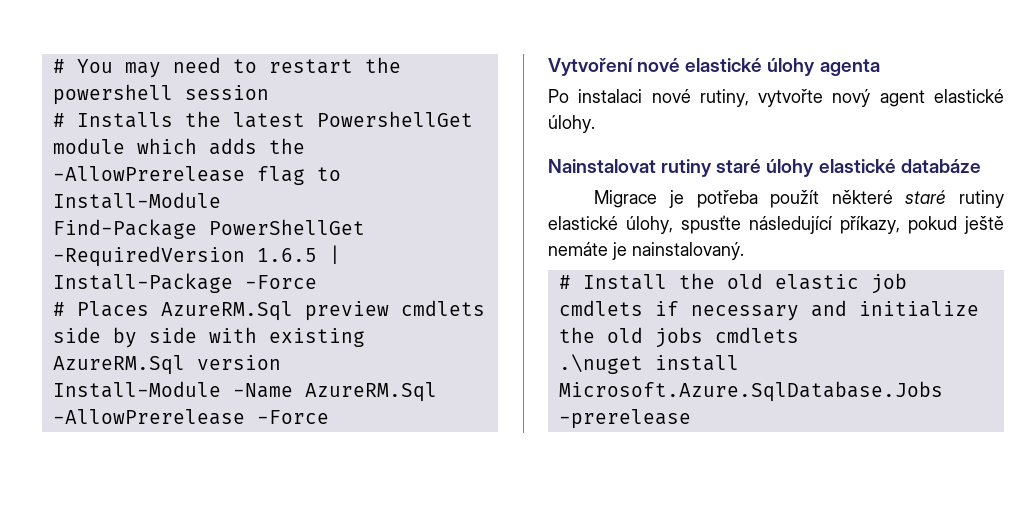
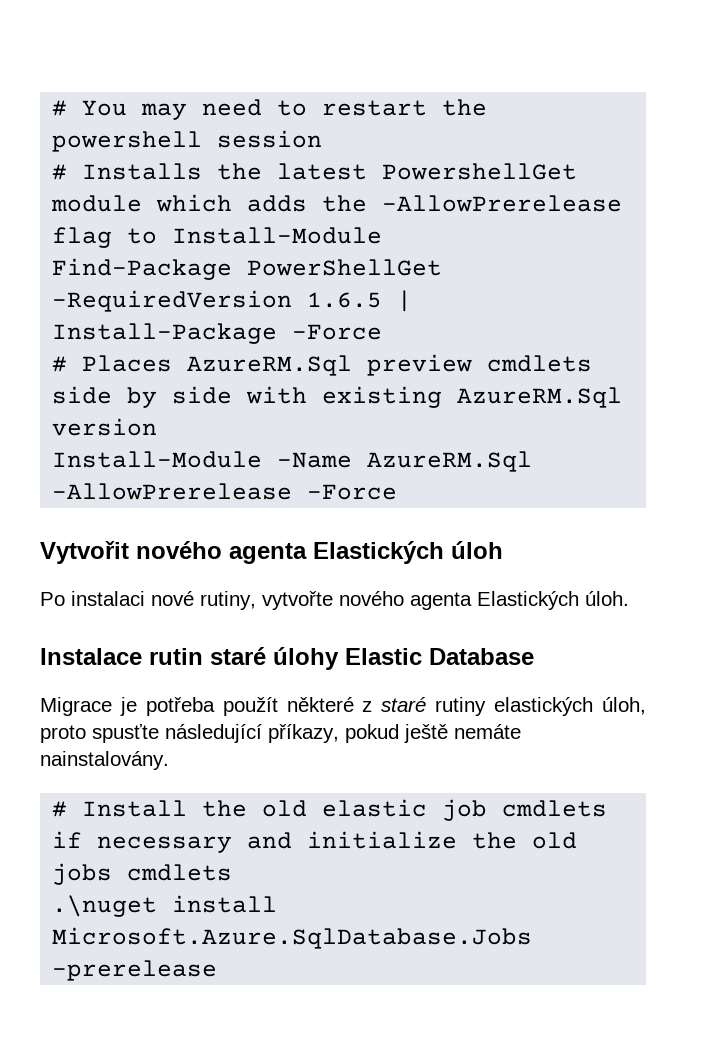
[548,58,880,76] Vytvoření nové elastické úlohy agenta -> [40,541,503,564] Vytvořit nového agenta Elastických úloh
[832,89,1004,107] [548,115,595,133] [548,159,981,177] nový agent elastické úlohy. // Nainstalovat rutiny staré úlohy elastické databáze -> [339,591,629,610] [40,647,534,670] nového agenta Elastických úloh. // Instalace rutin staré úlohy Elastic Database
(893, 197) none -> [362,701,373,712] z
[548,216,673,234] elastické úlohy, -> [494,697,647,716] [40,725,86,743] elastických úloh, proto
[612,242,744,260] je nainstalovaný. -> [40,751,169,770] nainstalovány.

